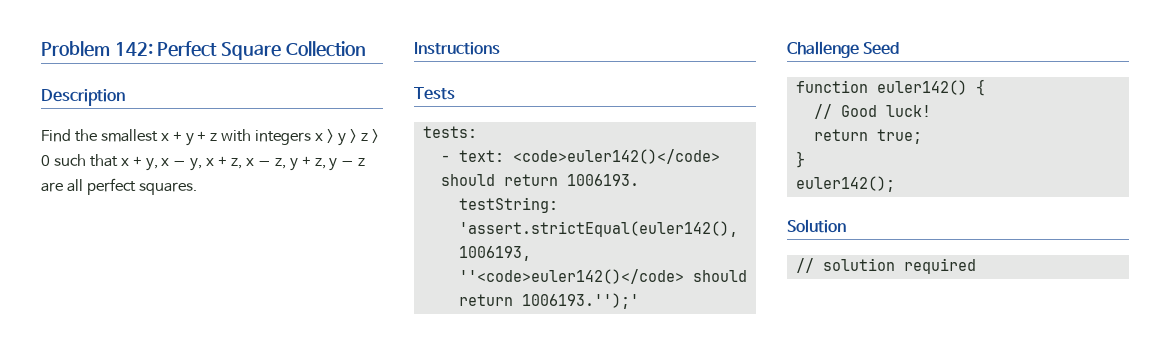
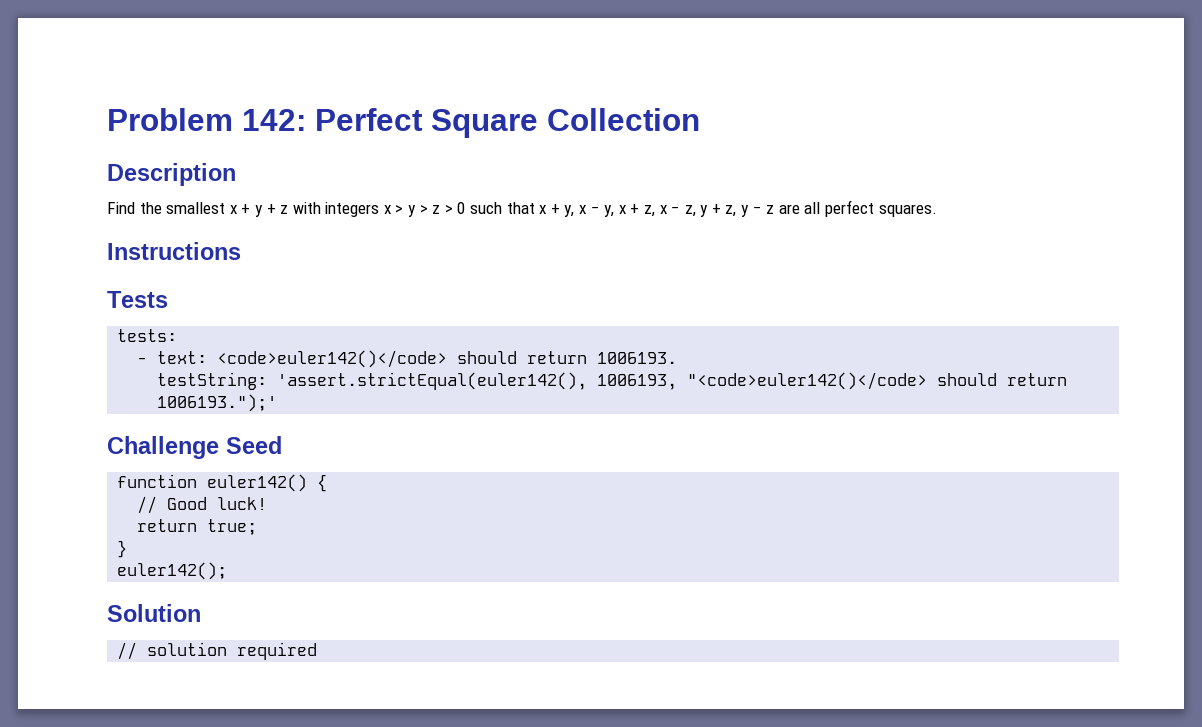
[458,269,747,284] [458,293,639,309] ''<code>euler142()</code> should return 1006193.'');' -> [687,372,1068,390] [157,394,278,412] "<code>euler142()</code> should return 1006193.");'

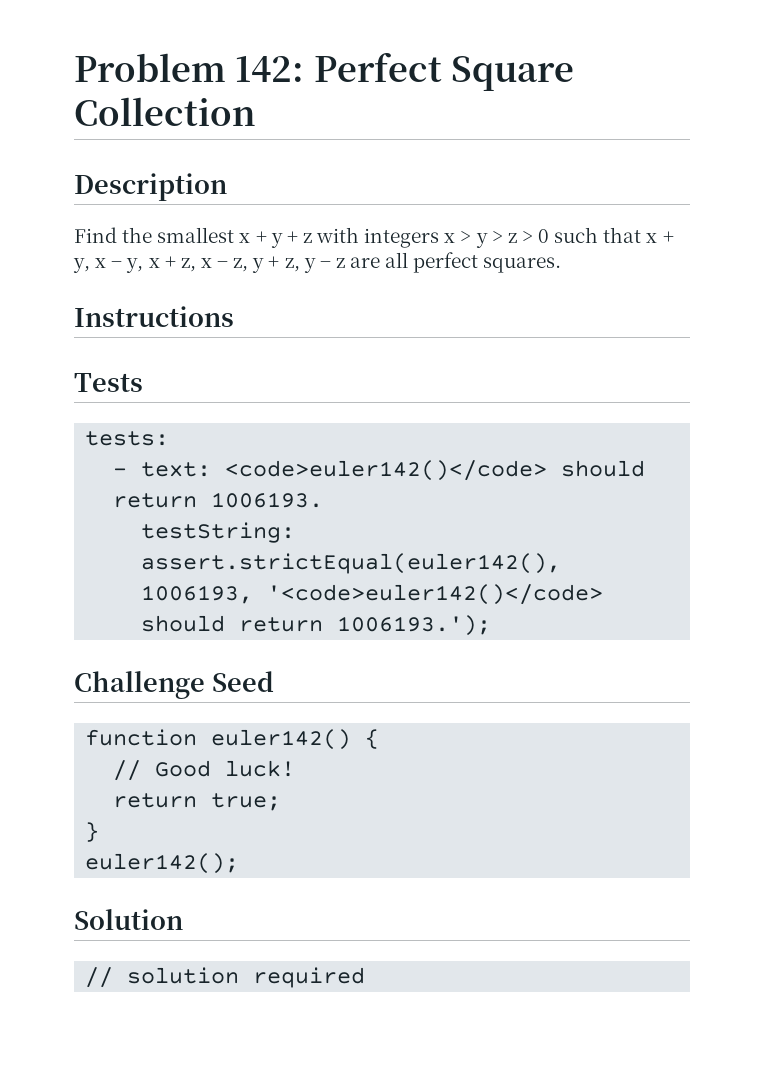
[277,372,1068,390] [157,394,278,412] 'assert.strictEqual(euler142(), 1006193, "<code>euler142()</code> should return 1006193.");' -> [141,553,562,574] [141,584,604,605] [141,615,492,636] assert.strictEqual(euler142(), 1006193, '<code>euler142()</code> should return 1006193.');

